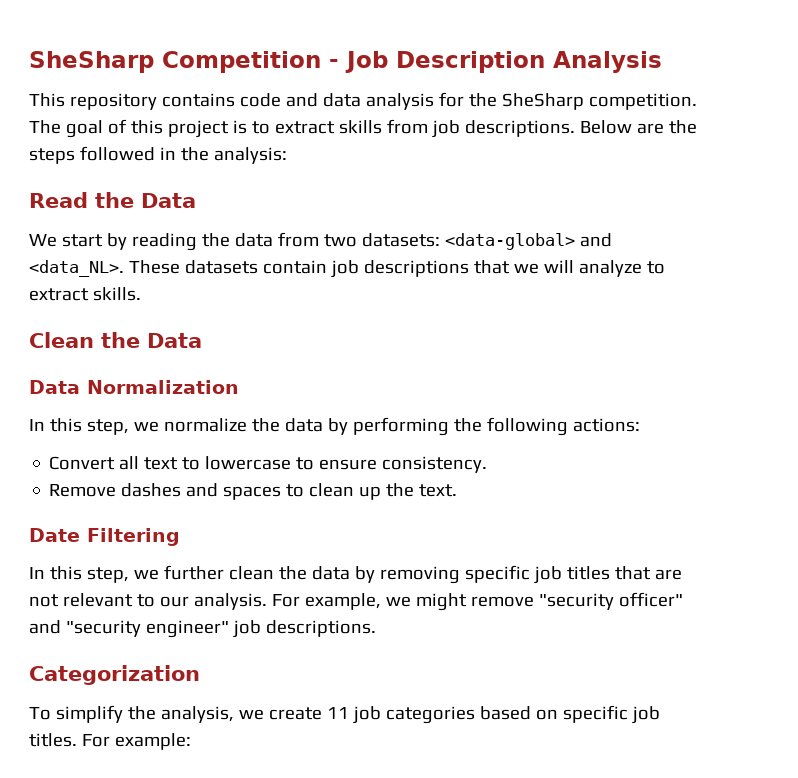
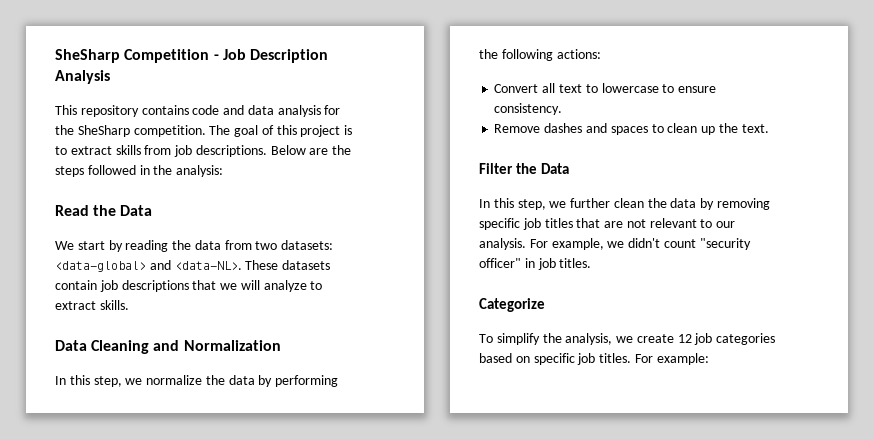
[29,260,124,277] <data_NL>. -> [174,261,242,270] <data-NL>.
[29,332,202,348] [29,380,80,394] Clean the Data // Data -> [55,340,180,354] Data Cleaning and
[29,528,180,546] Date Filtering -> [479,163,569,174] Filter the Data
[415,592,683,611] [29,620,376,638] [29,665,200,685] might remove "security officer" and "security engineer" job descriptions. // Categorization -> [628,238,751,250] [479,258,592,270] [479,298,545,312] didn't count "security officer" in job titles. // Categorize
[326,707,349,719] 11 -> [677,334,692,343] 12

